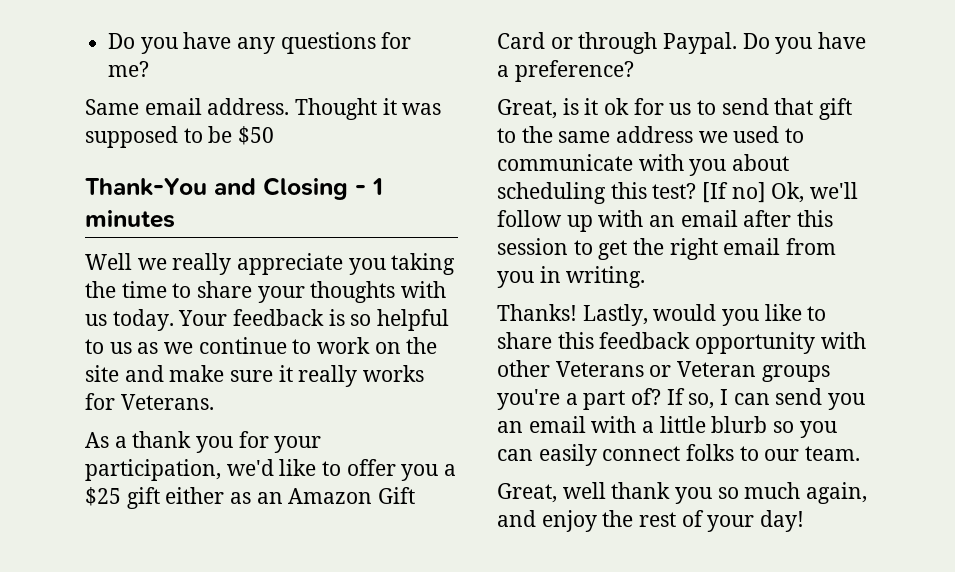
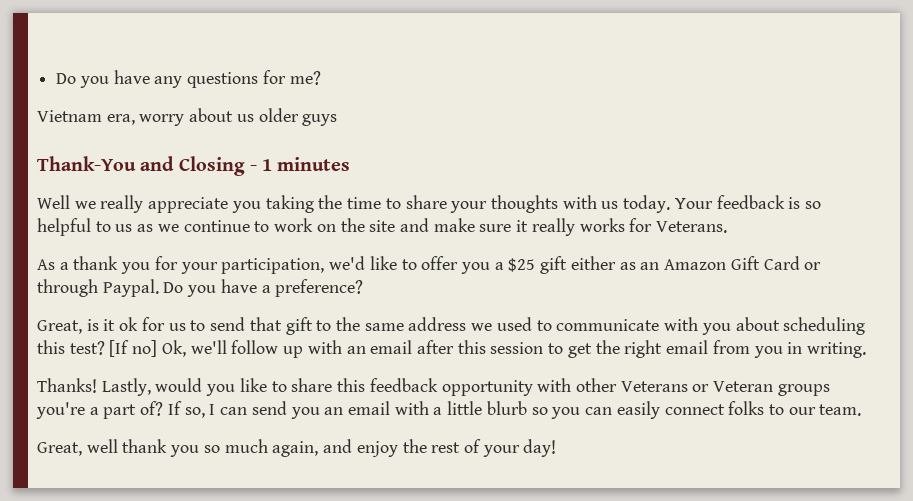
[85,98,442,120] [85,126,275,148] Same email address. Thought it was supposed to be $50 -> [37,108,338,126] Vietnam era, worry about us older guys

